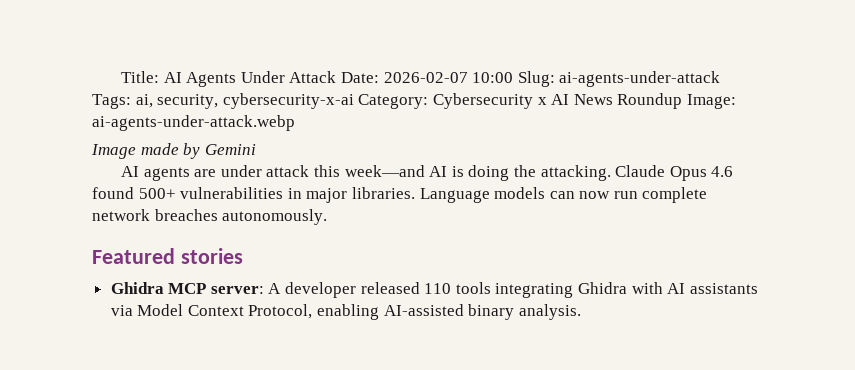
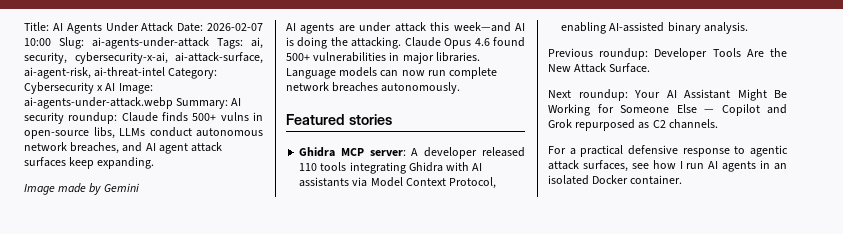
[222,93,354,109] cybersecurity-x-ai -> [74,52,263,64] [24,67,166,79] cybersecurity-x-ai, ai-attack-surface, ai-agent-risk, ai-threat-intel
[573,93,683,109] News Roundup -> (116, 87) none
(295, 123) none -> [176,98,242,109] [24,112,264,124] [24,127,263,139] [24,142,223,154] [24,157,155,169] Summary: AI security roundup: Claude finds 500+ vulns in open-source libs, LLMs conduct autonomous network breaches, and AI agent attack surfaces keep expanding.
(581, 312) none -> [548,48,787,60] [548,63,651,73] [548,89,787,101] [548,104,787,116] [548,119,718,131] [548,145,788,157] [548,160,787,172] [548,175,683,185] // Previous roundup: Developer Tools Are the New Attack Surface. // Next roundup: Your AI Assistant Might Be Working for Someone Else — Copilot and Grok repurposed as C2 channels. // For a practical defensive response to agentic attack surfaces, see how I run AI agents in an isolated Docker container.

